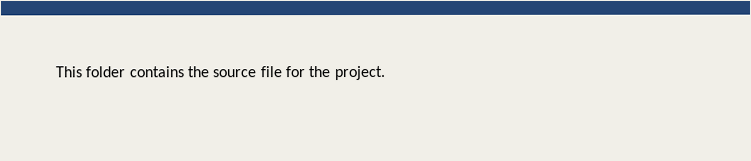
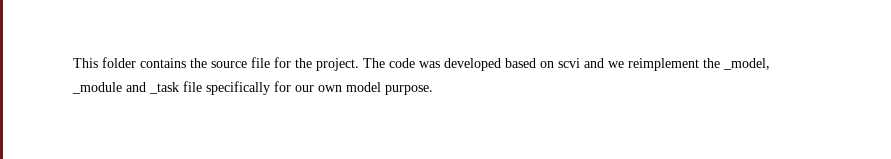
(385, 73) none -> [363,58,770,71] [72,81,433,95] The code was developed based on scvi and we reimplement the _model, _module and _task file specifically for our own model purpose.

